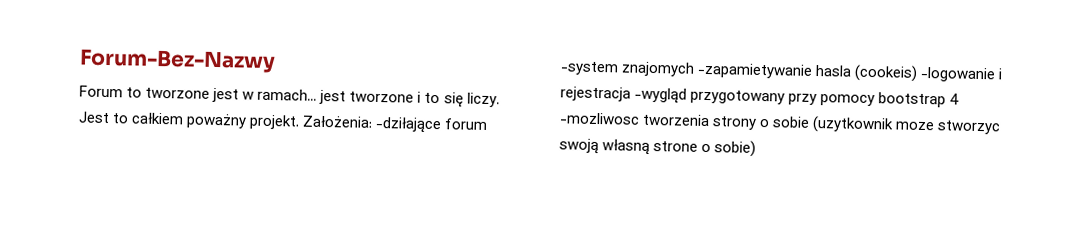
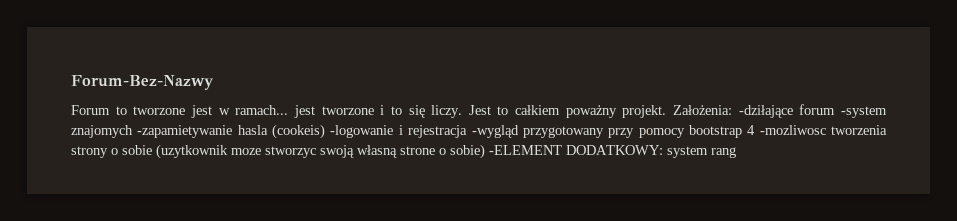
(757, 148) none -> [489,145,736,158] -ELEMENT DODATKOWY: system rang

